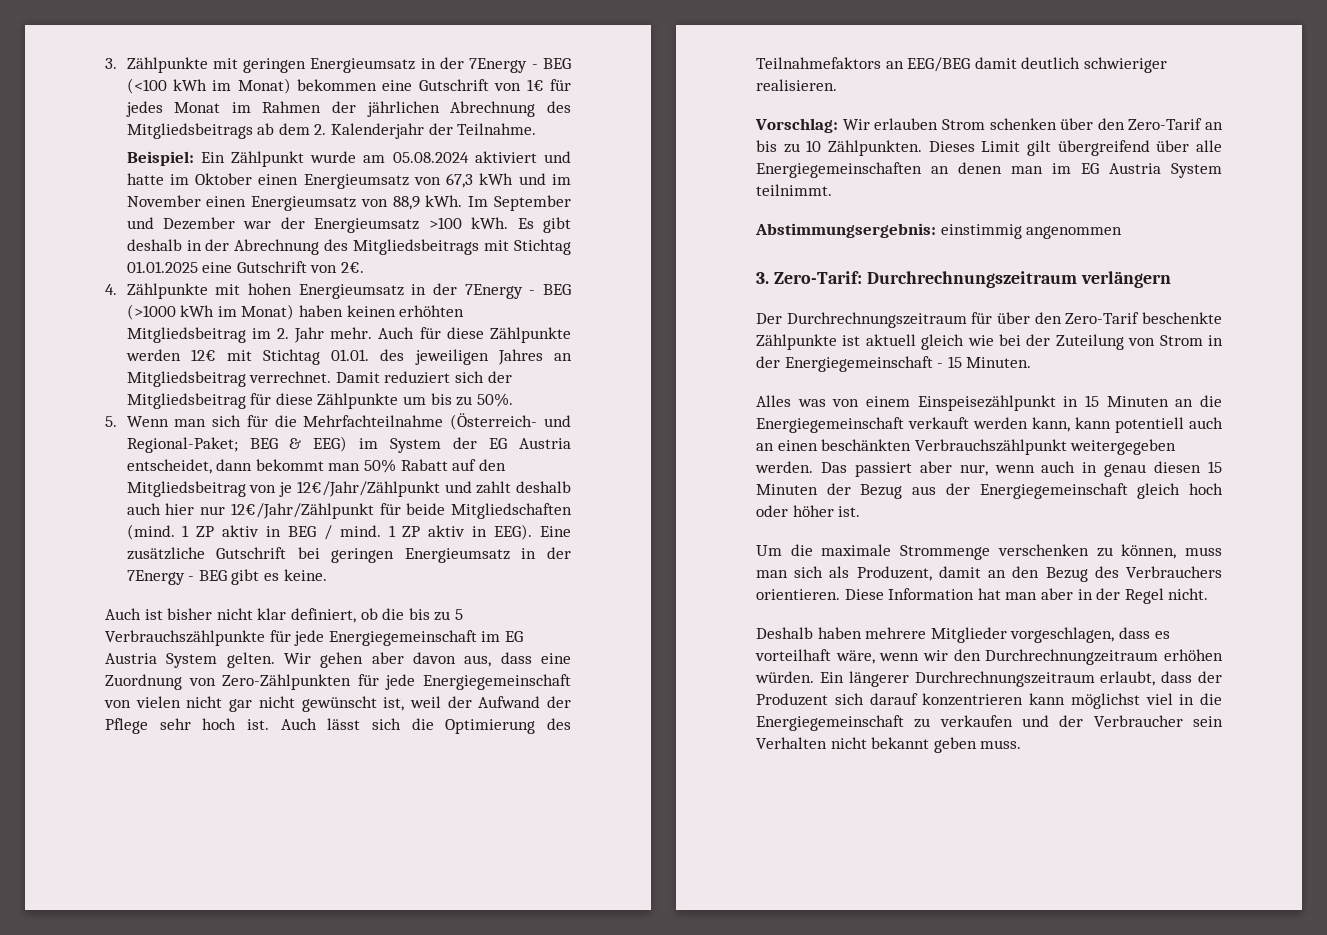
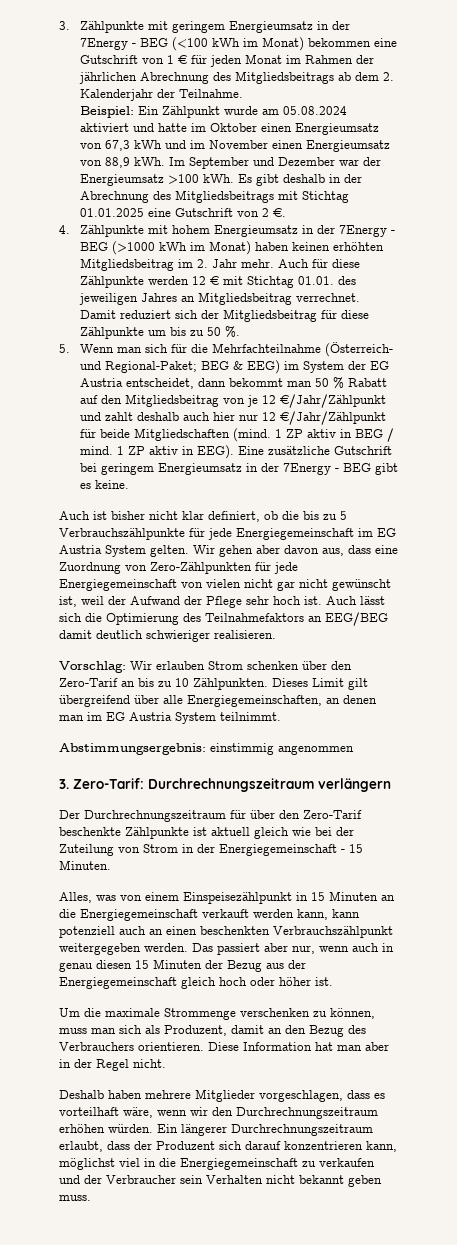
[243,58,307,73] geringen -> [171,21,225,33] geringem
[526,79,571,91] [125,101,163,117] 1€ für jedes -> [166,55,242,67] 1 € für jeden
[340,262,364,273] 2€. -> [261,208,286,217] 2 €.
[247,283,292,295] hohen -> [171,225,210,234] hohem
[190,349,216,361] 12€ -> [191,276,219,285] 12 €
[476,393,513,407] 50%. -> [206,326,240,338] 50 %.
[363,459,396,473] 50% -> [314,377,344,389] 50 %
[296,481,440,497] 12€/Jahr/Zählpunkt -> [261,394,386,408] 12 €/Jahr/Zählpunkt
[230,503,374,519] 12€/Jahr/Zählpunkt -> [261,411,386,425] 12 €/Jahr/Zählpunkt
[331,548,395,563] geringen -> [100,463,154,475] geringem
[756,162,922,178] Energiegemeinschaften -> [187,695,322,707] Energiegemeinschaften,
[756,395,791,407] Alles -> [59,892,92,903] Alles,
[1115,417,1184,433] potentiell -> [59,926,115,938] potenziell
[821,439,912,451] beschänkten -> [200,926,270,935] beschenkten
[985,649,1159,665] Durchrechnungzeitraum -> [236,1107,378,1119] Durchrechnungszeitraum
[1029,693,1065,705] kann -> [366,1141,397,1152] kann,

